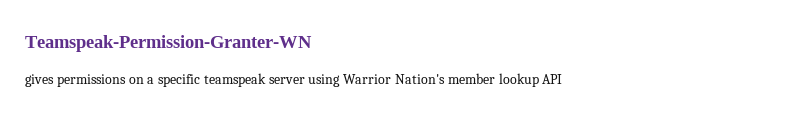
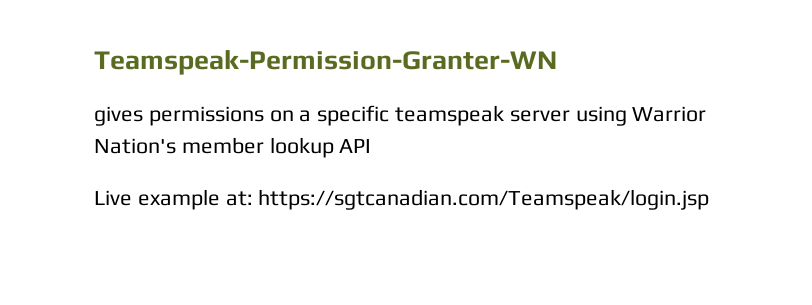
(563, 79) none -> [94,189,710,210] // Live example at: https://sgtcanadian.com/Teamspeak/login.jsp

